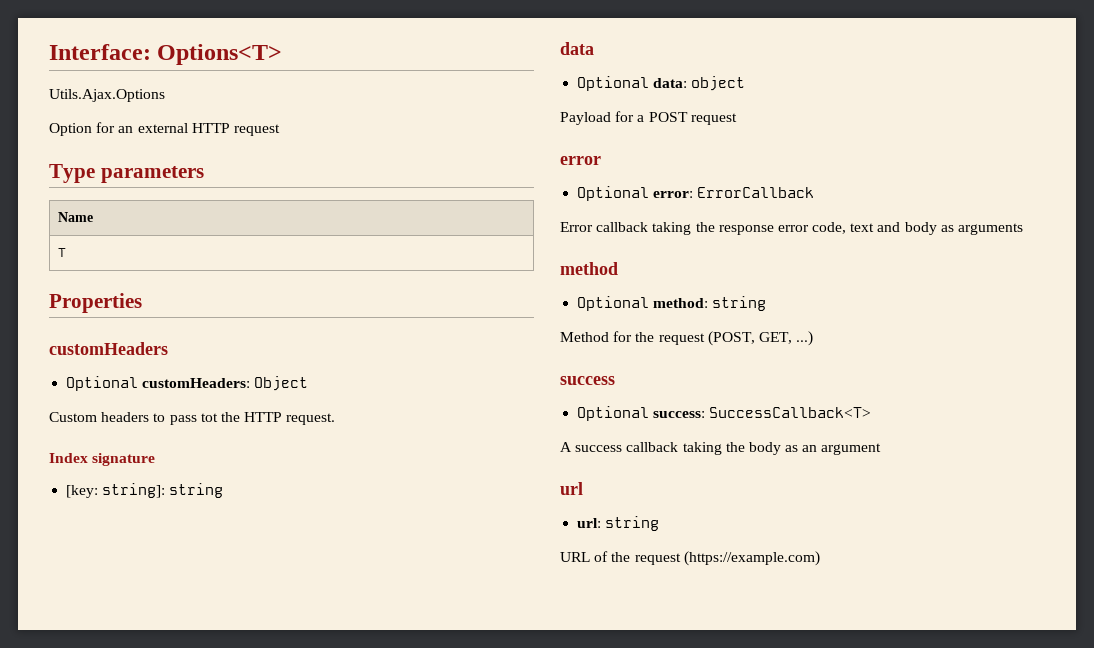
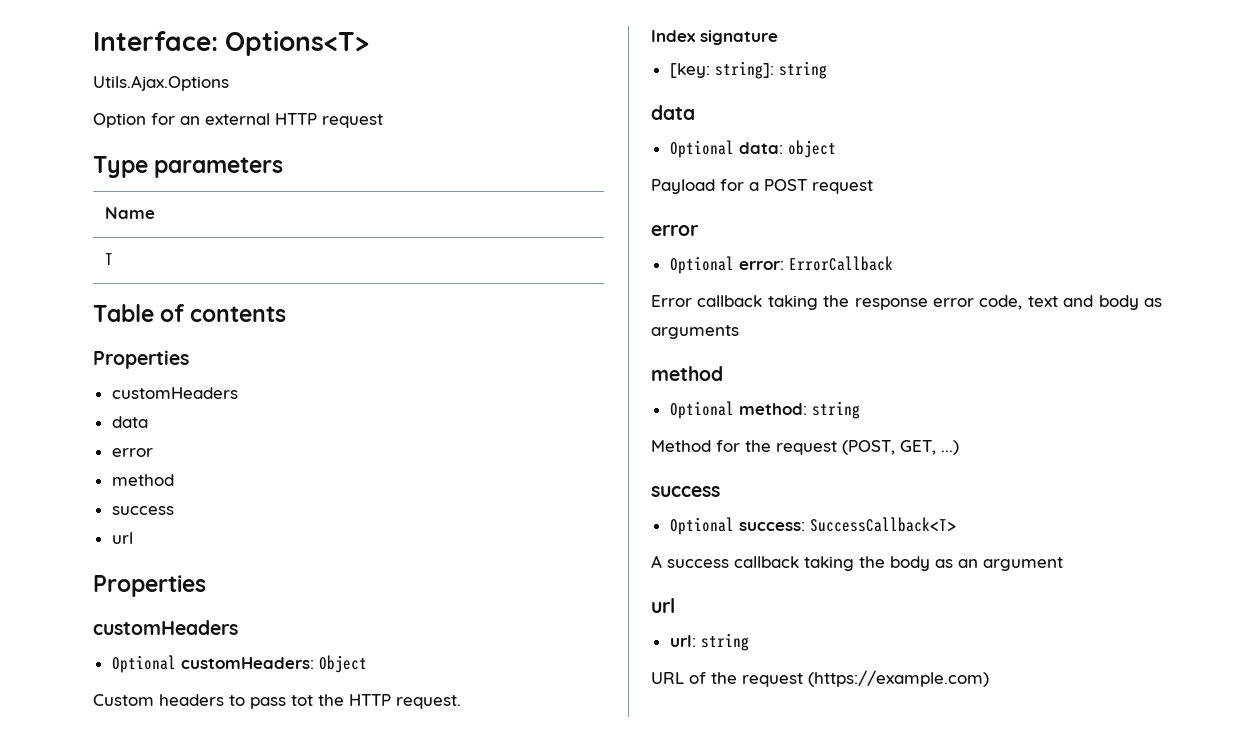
(66, 252) none -> [93,304,287,322] [93,350,189,369] [111,387,238,399] [111,416,148,428] [111,448,153,457] [111,474,174,486] [111,506,174,515] [111,532,133,544] // Table of contents // Properties // customHeaders // data // error // method // success // url

